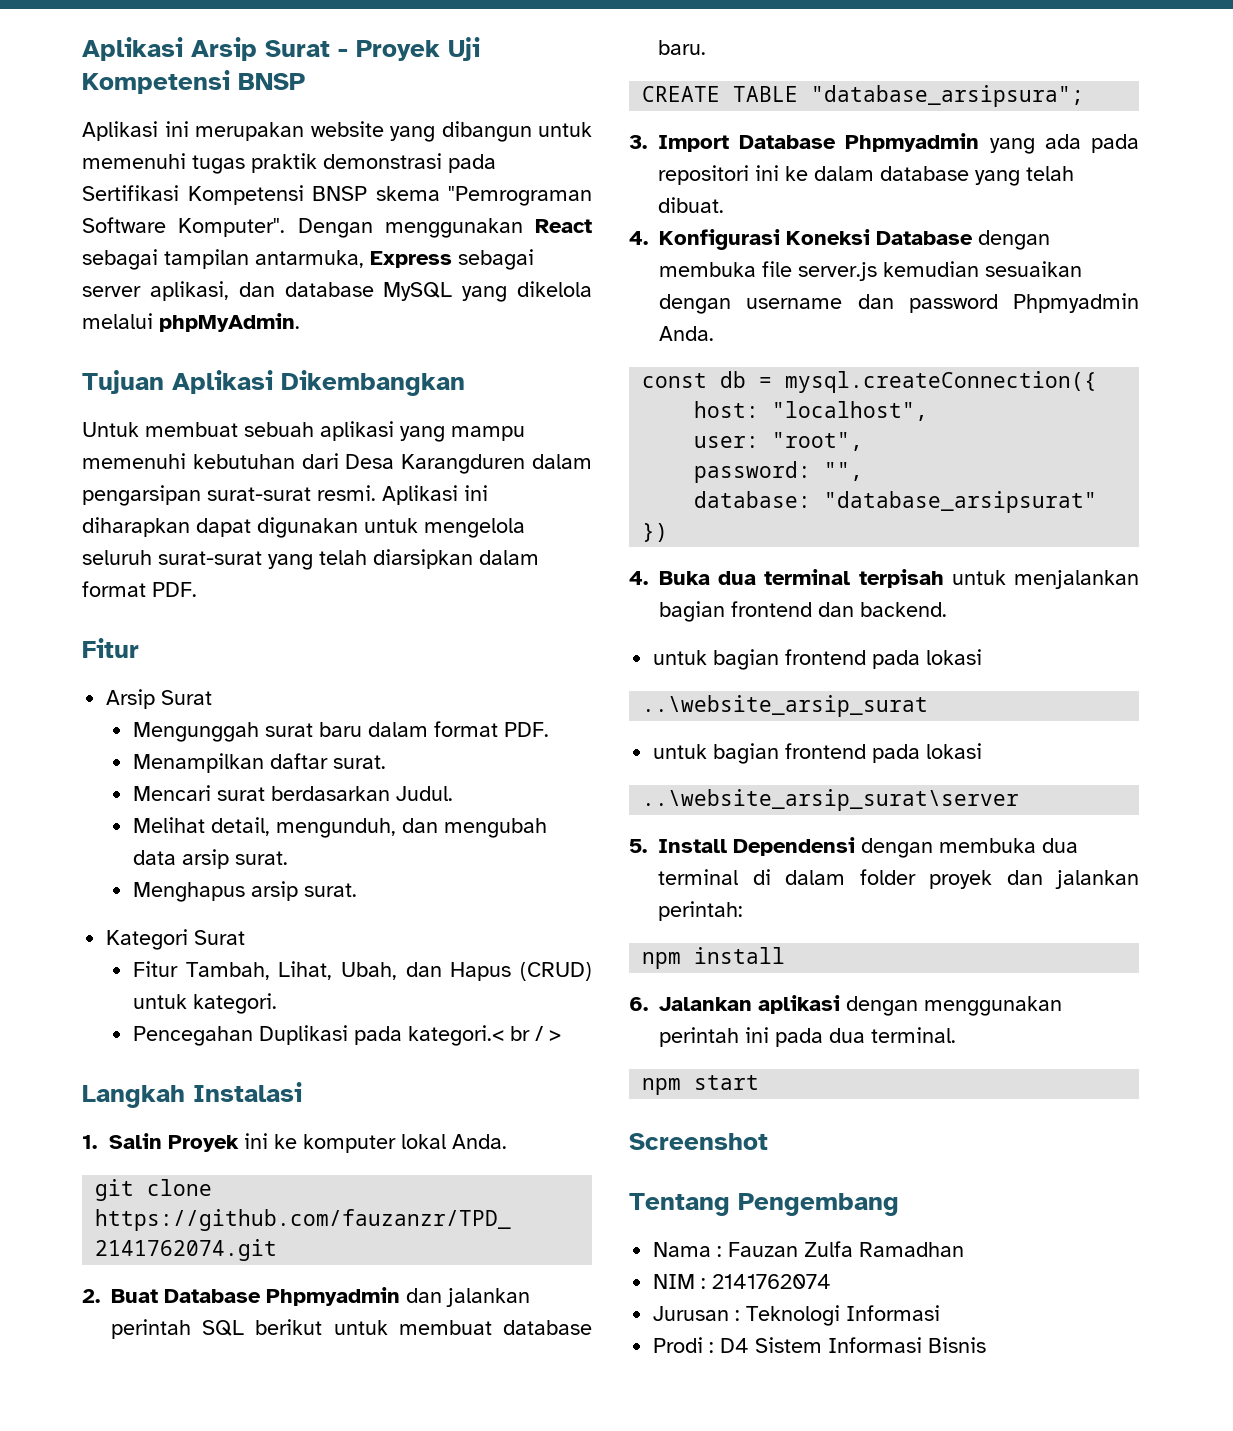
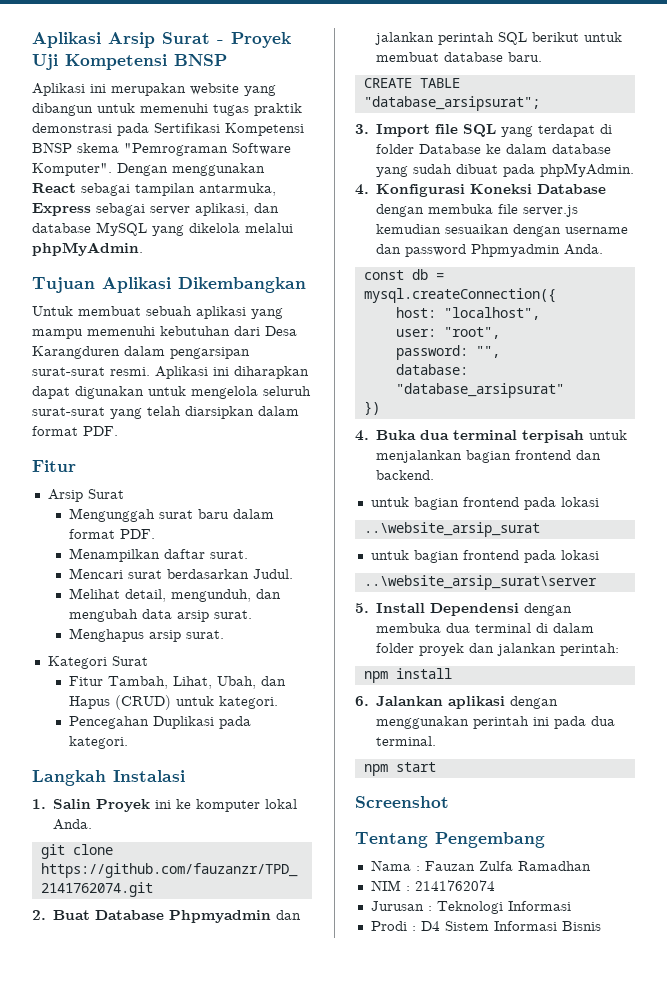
[408,1025,562,1046] kategori.< br / > -> [69,736,129,749] kategori.
[811,85,1085,107] "database_arsipsura"; -> [363,96,540,111] "database_arsipsurat";
[739,133,1139,154] [658,165,1074,186] [658,197,724,213] Database Phpmyadmin yang ada pada repositori ini ke dalam database yang telah dibuat. -> [435,124,613,137] [376,144,612,154] [376,163,635,177] file SQL yang terdapat di folder Database ke dalam database yang sudah dibuat pada phpMyAdmin.

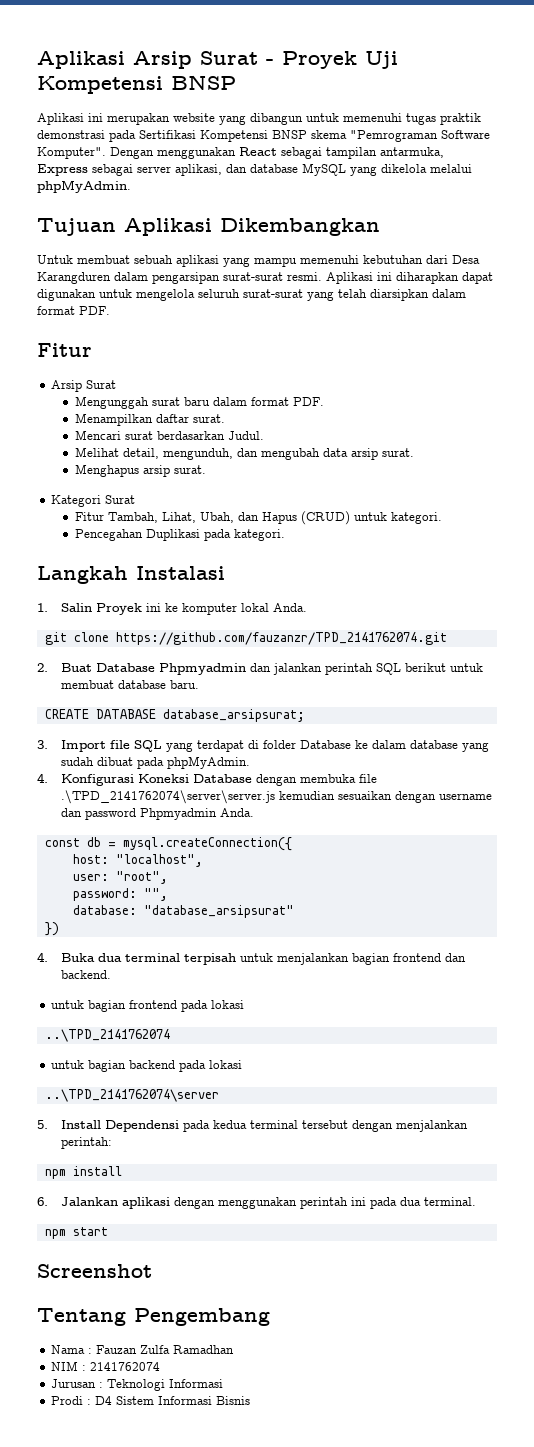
[419,78,460,88] [363,96,540,111] TABLE "database_arsipsurat"; -> [95,709,305,722] DATABASE database_arsipsurat;
[523,205,579,217] server.js -> [60,790,275,804] .\TPD_2141762074\server\server.js
[363,522,540,537] [370,550,599,563] [363,575,597,590] ..\website_arsip_surat // untuk bagian frontend pada lokasi // ..\website_arsip_surat\server -> [44,1029,170,1042] [51,1060,243,1072] [44,1089,219,1102] ..\TPD_2141762074 // untuk bagian backend pada lokasi // ..\TPD_2141762074\server
[524,603,573,616] [376,623,595,633] [376,643,557,656] dengan membuka dua terminal di dalam folder proyek dan jalankan -> [182,1120,468,1132] pada kedua terminal tersebut dengan menjalankan

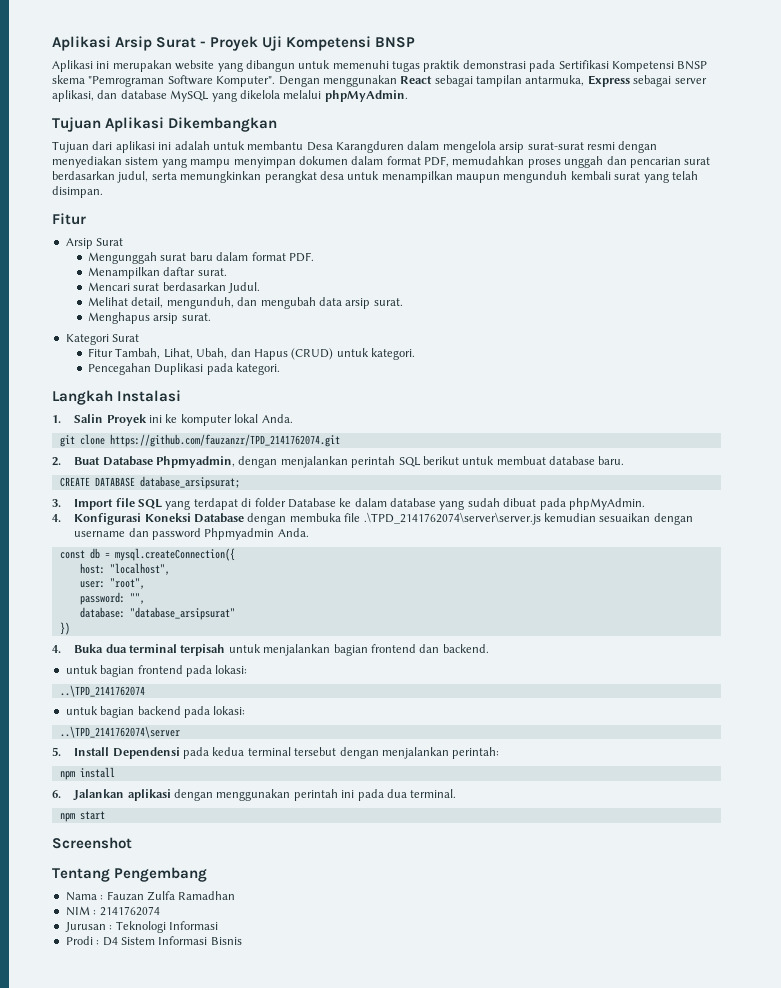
[37,255,480,267] [37,272,493,284] [37,289,466,301] [37,306,110,315] Untuk membuat sebuah aplikasi yang mampu memenuhi kebutuhan dari Desa Karangduren dalam pengarsipan surat-surat resmi. Aplikasi ini diharapkan dapat digunakan untuk mengelola seluruh surat-surat yang telah diarsipkan dalam format PDF. -> [52,141,658,153] [52,156,711,168] [52,171,698,183] [52,186,103,198] Tujuan dari aplikasi ini adalah untuk membantu Desa Karangduren dalam mengelola arsip surat-surat resmi dengan menyediakan sistem yang mampu menyimpan dokumen dalam format PDF, memudahkan proses unggah dan pencarian surat berdasarkan judul, serta memungkinkan perangkat desa untuk menampilkan maupun mengunduh kembali surat yang telah disimpan.
[158,663,322,675] Phpmyadmin dan jalankan -> [156,456,348,468] Phpmyadmin, dengan menjalankan
[211,1000,245,1009] lokasi -> [215,665,248,674] lokasi:
[209,1060,243,1069] lokasi -> [213,706,246,715] lokasi:

